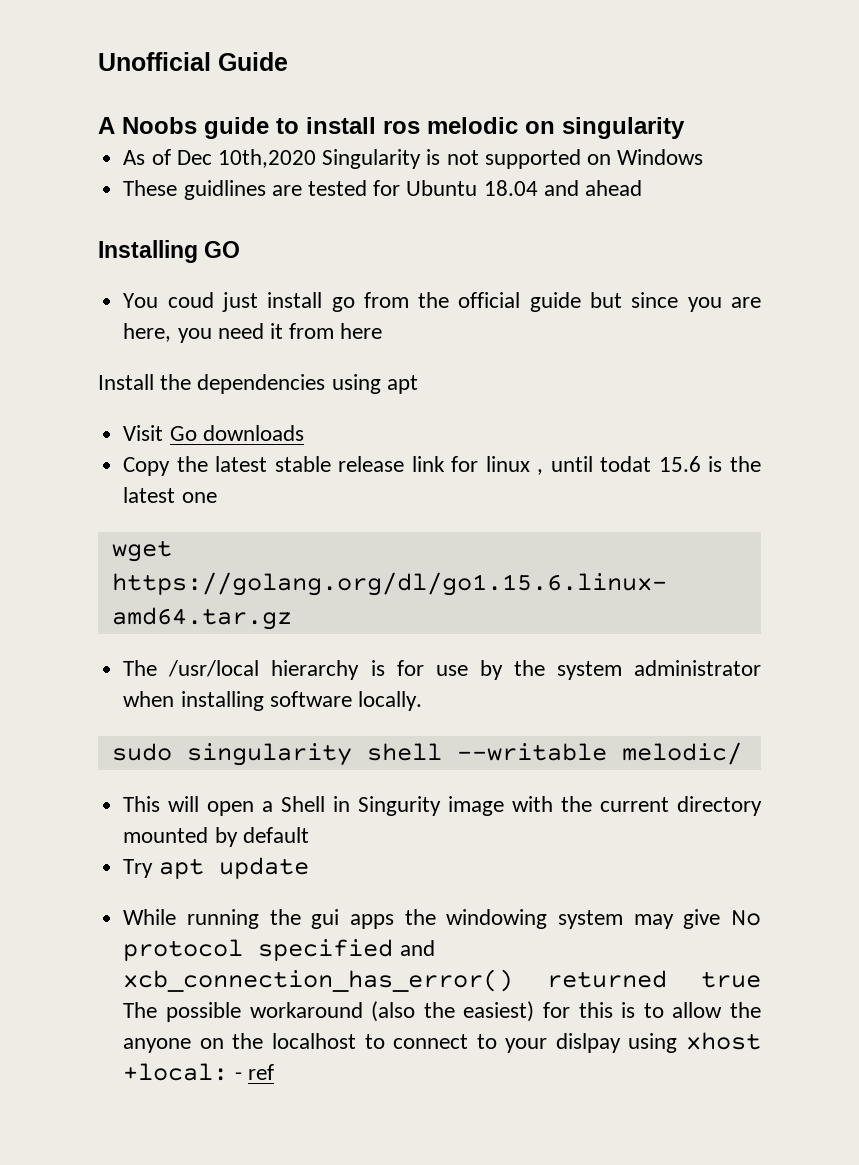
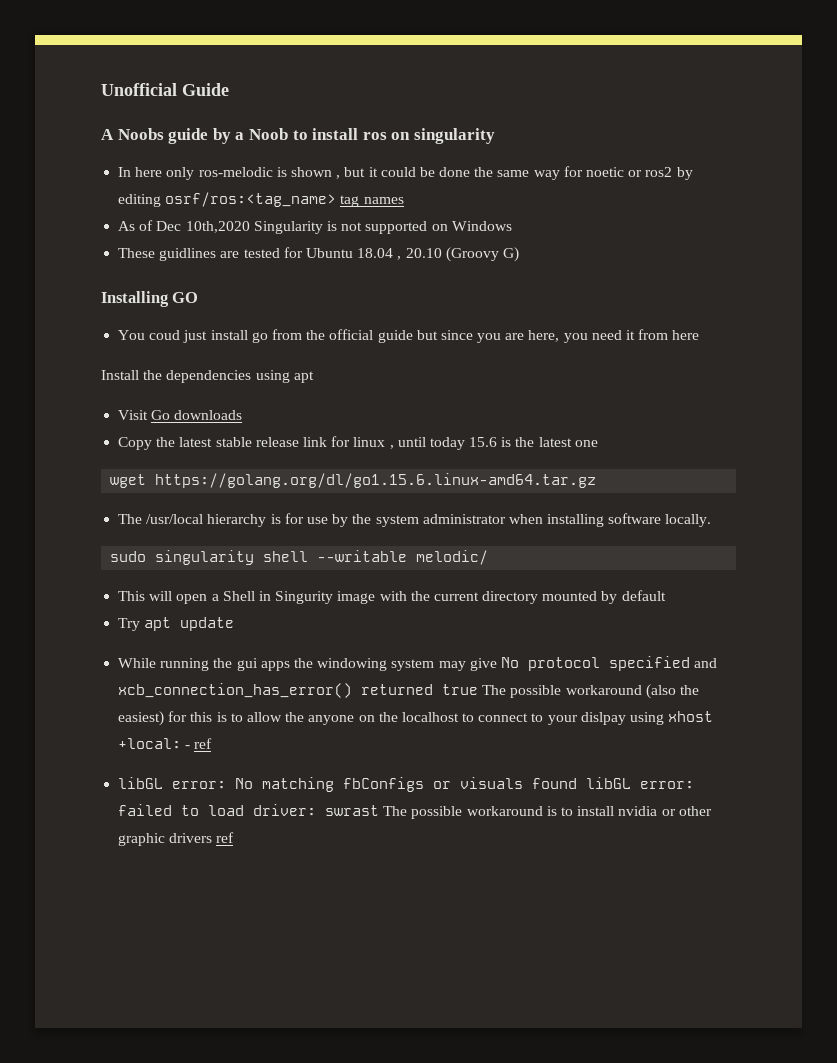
(269, 128) none -> [212,128,288,144] by a Noob
[427,117,518,134] melodic -> (387, 136) none
(685, 128) none -> [118,166,693,180] [118,192,404,207] // In here only ros-melodic is shown , but it could be done the same way for noetic or ros2 by editing osrf/ros:<tag_name> tag names
[543,180,642,196] and ahead -> [397,247,519,262] , 20.10 (Groovy G)
[600,456,652,472] todat -> [429,437,465,450] today
(274, 1072) none -> [118,777,695,792] [118,804,712,819] [118,832,235,846] // libGL error: No matching fbConfigs or visuals found libGL error: failed to load driver: swrast The possible workaround is to install nvidia or other graphic drivers ref

